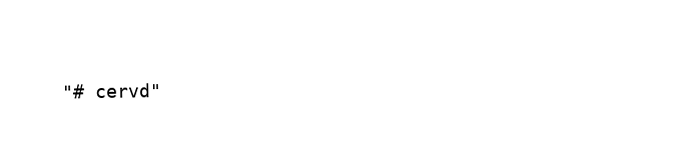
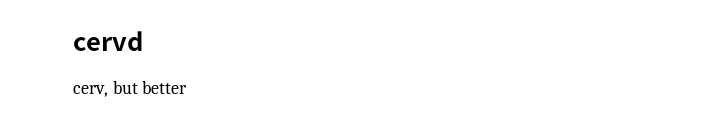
[62,83,162,99] "# cervd" -> [73,31,143,51] [73,80,188,97] cervd // cerv, but better

